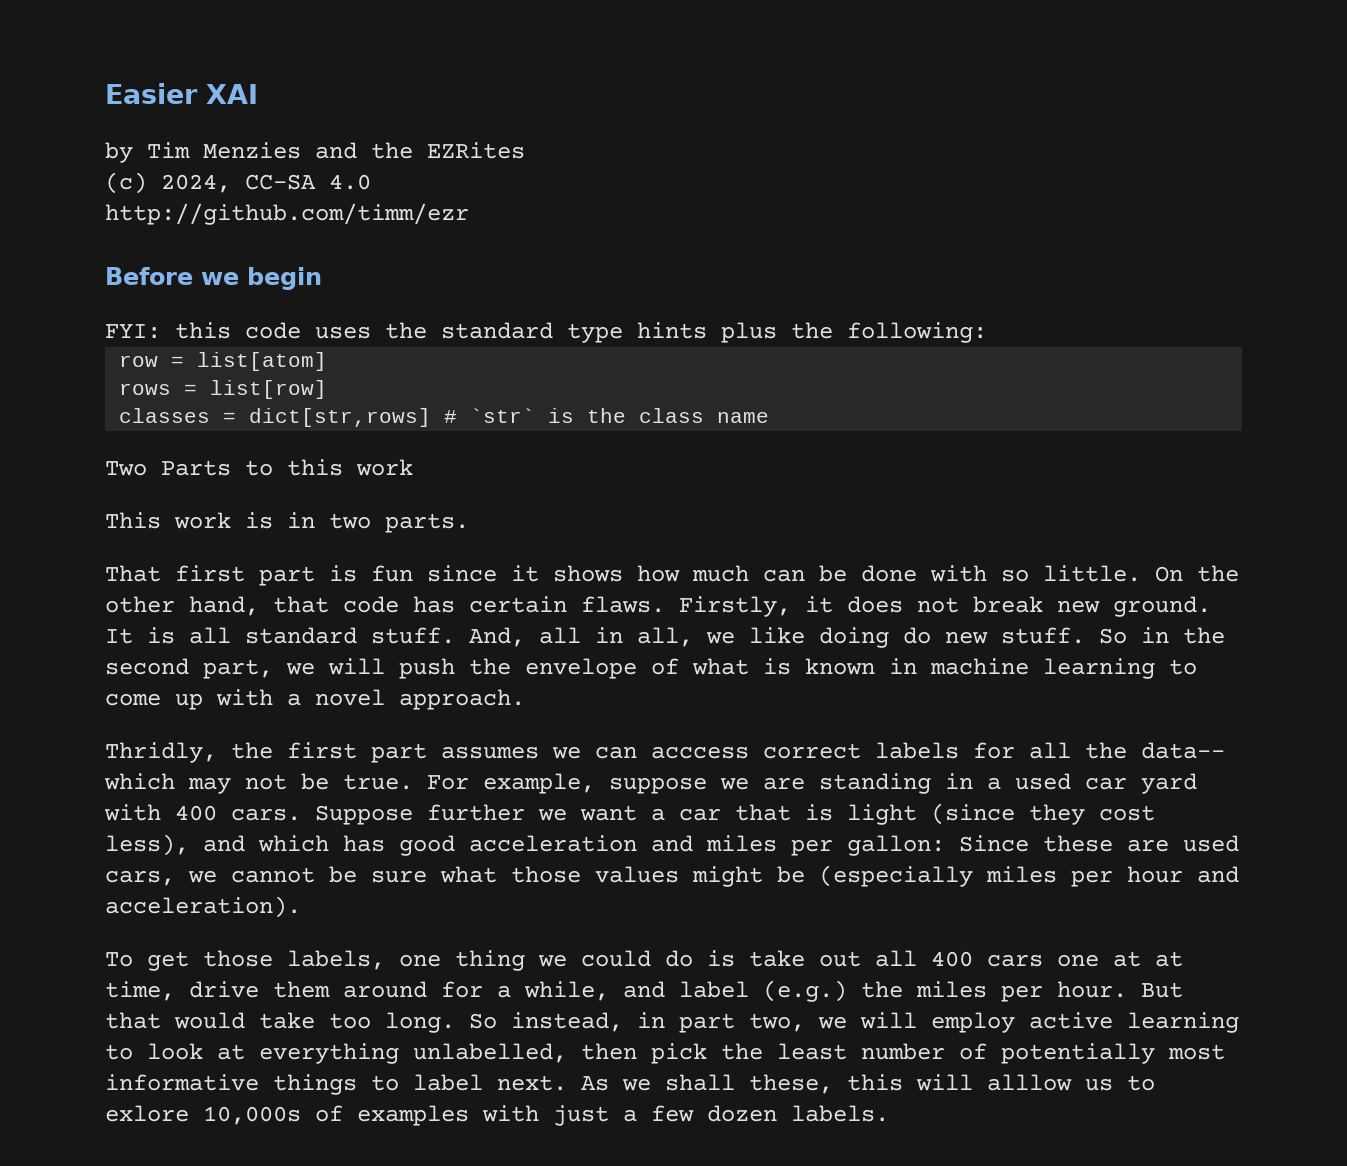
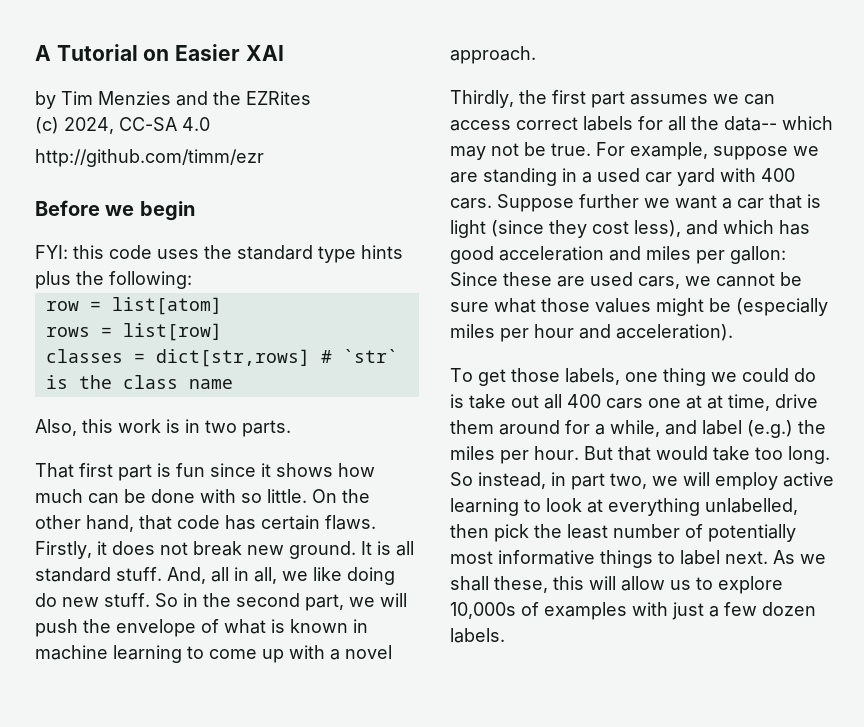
(105, 93) none -> [35,44,170,61] A Tutorial on
[105,460,273,476] Two Parts to -> [35,419,77,436] Also,
[105,512,231,529] // This work -> (161, 426) none
[105,742,217,763] Thridly, -> [450,90,514,108] Thirdly,
[651,746,749,759] acccess -> [450,120,511,131] access
[987,1074,1072,1091] alllow -> [621,576,665,591] allow
[105,1105,189,1122] exlore -> [718,576,783,594] explore

